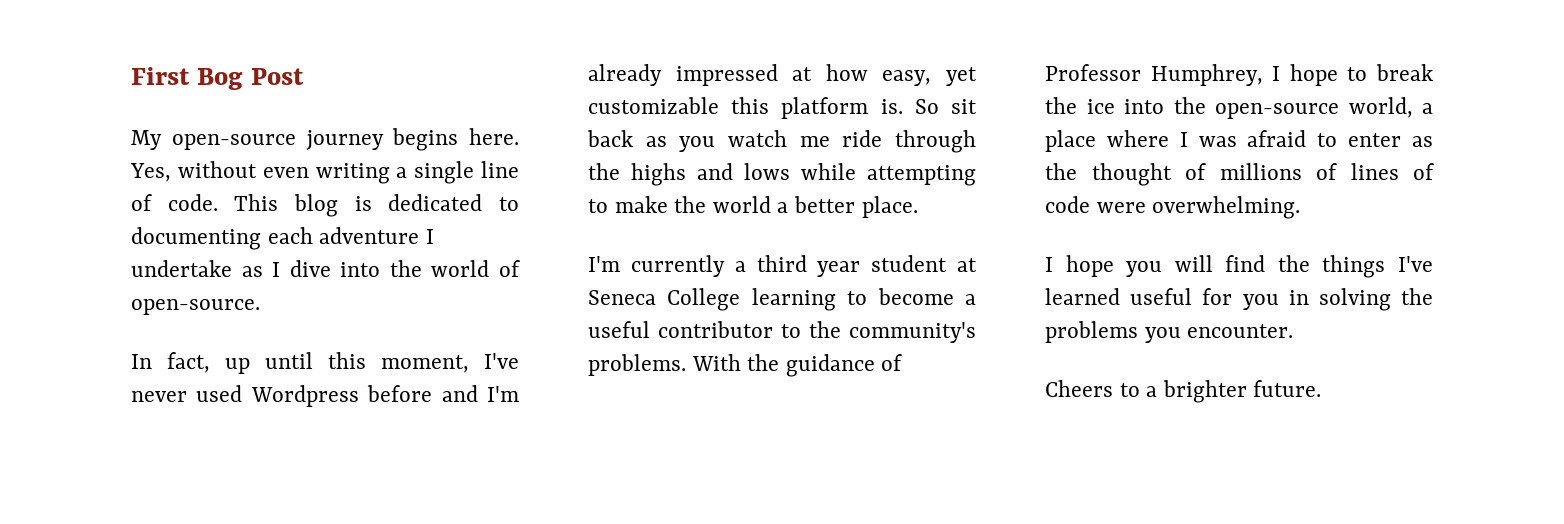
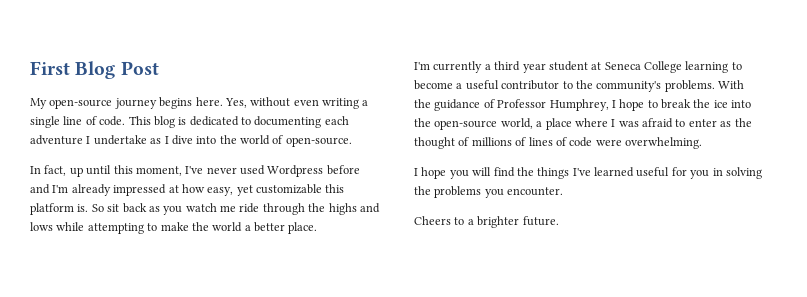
[197,68,244,90] Bog -> [75,61,116,79] Blog

